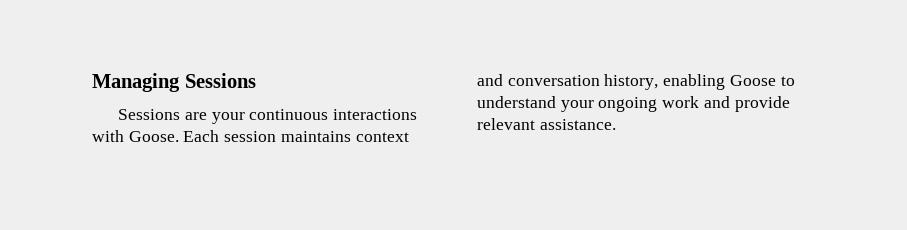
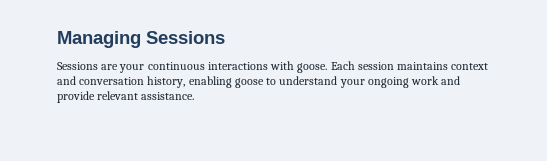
[128,131,179,142] Goose. -> [297,63,328,73] goose.
[729,75,776,86] Goose -> [234,78,264,88] goose

